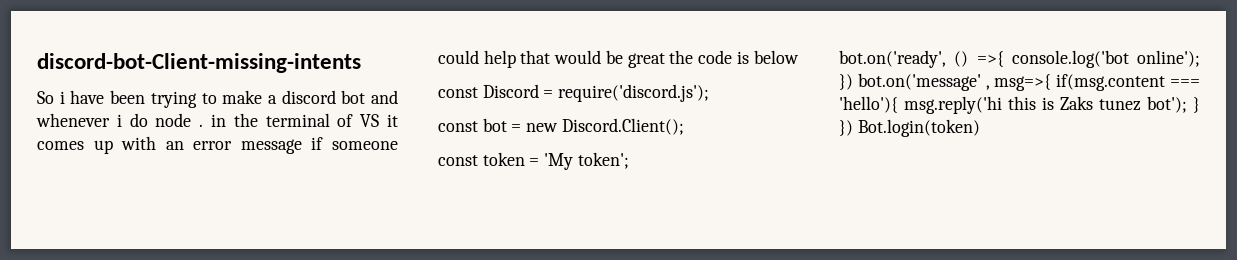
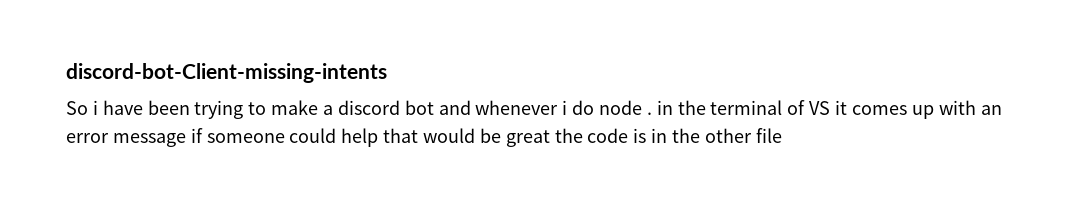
[753,50,799,64] [438,84,710,102] [438,118,684,135] [438,152,629,170] [839,50,1200,68] [839,73,1200,91] [839,96,1200,114] [839,119,980,137] below // const Discord = require('discord.js'); // const bot = new Discord.Client(); // const token = 'My token'; // bot.on('ready', () =>{ console.log('bot online'); }) bot.on('message' , msg=>{ if(msg.content === 'hello'){ msg.reply('hi this is Zaks tunez bot'); } }) Bot.login(token) -> [651,128,782,143] in the other file

